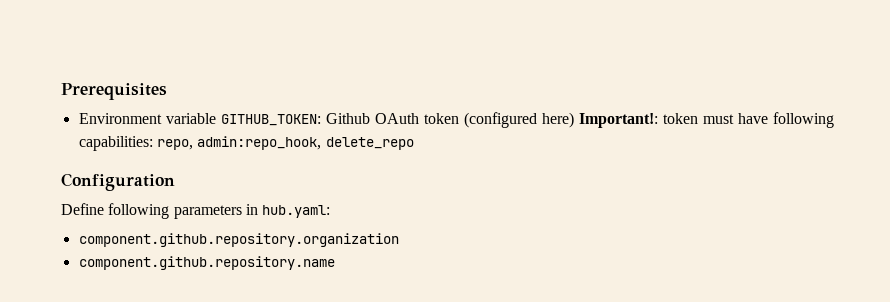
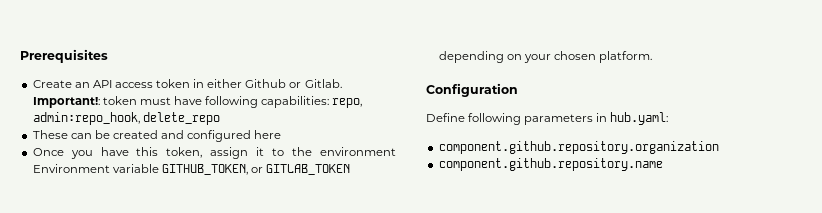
[78,112,574,128] Environment variable GITHUB_TOKEN: Github OAuth token (configured here) -> [32,79,342,88] Create an API access token in either Github or Gitlab.
(414, 143) none -> [32,130,282,142] [32,147,397,159] [32,164,351,175] [438,51,653,63] // These can be created and configured here // Once you have this token, assign it to the environment Environment variable GITHUB_TOKEN, or GITLAB_TOKEN depending on your chosen platform.

